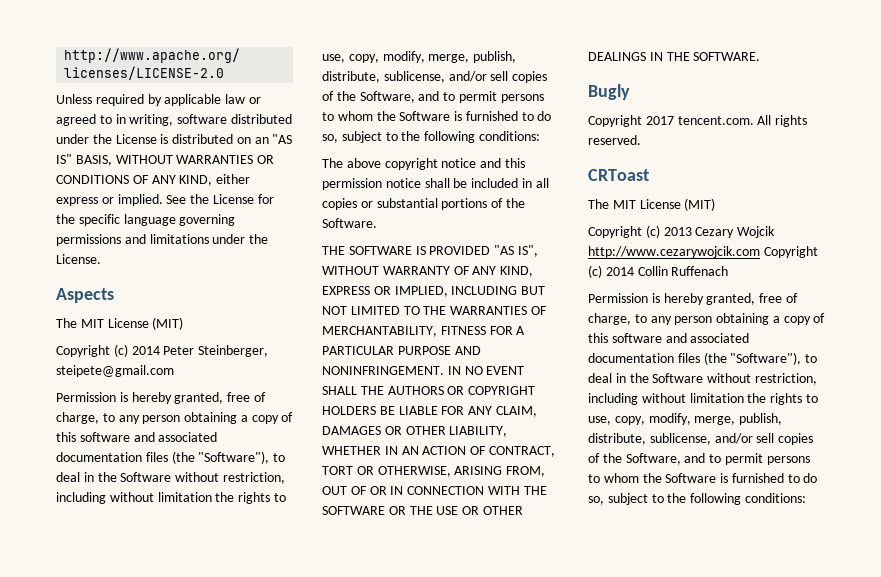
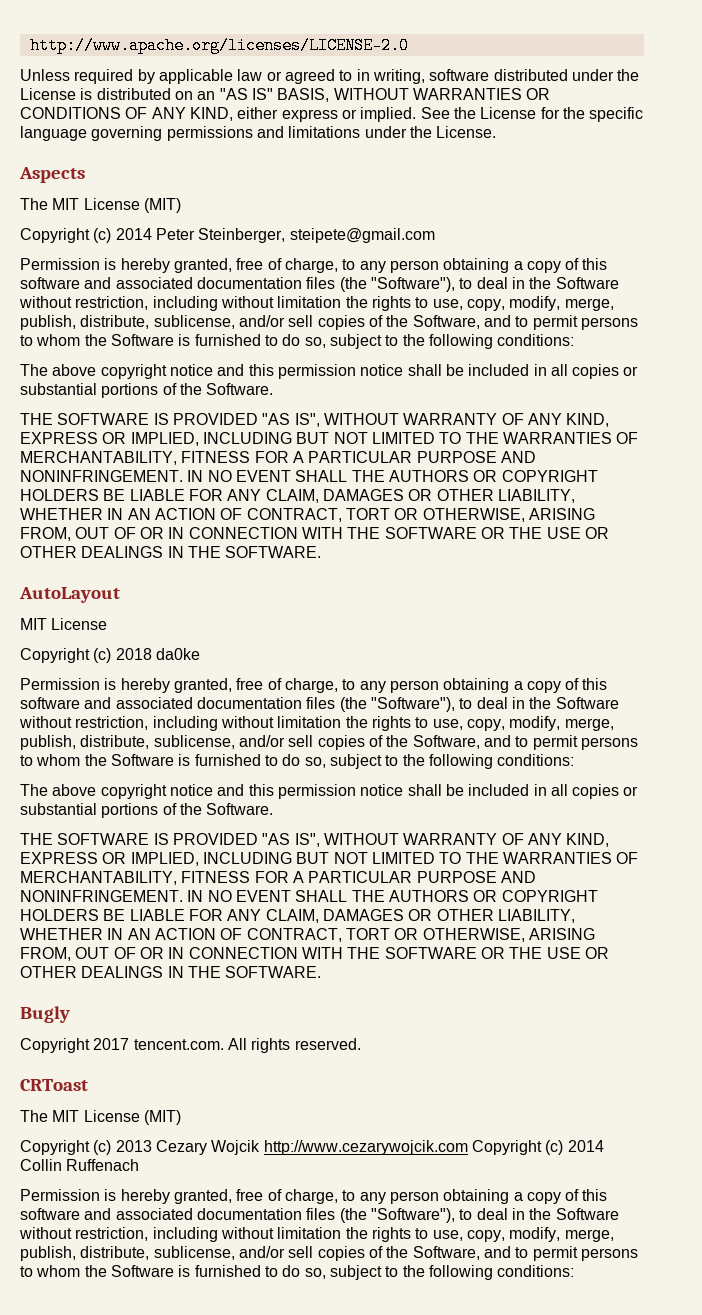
(761, 56) none -> [19,587,120,603] [20,618,108,630] [20,648,200,663] [20,678,608,693] [20,697,619,712] [19,716,614,731] [20,735,638,750] [20,754,575,769] [20,784,639,799] [20,803,274,818] [20,833,610,847] [20,852,639,866] [20,871,536,885] [20,890,598,902] [20,909,575,923] [20,928,595,942] [20,947,609,961] [20,966,322,978] // AutoLayout // MIT License // Copyright (c) 2018 da0ke // Permission is hereby granted, free of charge, to any person obtaining a copy of this software and associated documentation files (the "Software"), to deal in the Software without restriction, including without limitation the rights to use, copy, modify, merge, publish, distribute, sublicense, and/or sell copies of the Software, and to permit persons to whom the Software is furnished to do so, subject to the following conditions: // The above copyright notice and this permission notice shall be included in all copies or substantial portions of the Software. // THE SOFTWARE IS PROVIDED "AS IS", WITHOUT WARRANTY OF ANY KIND, EXPRESS OR IMPLIED, INCLUDING BUT NOT LIMITED TO THE WARRANTIES OF MERCHANTABILITY, FITNESS FOR A PARTICULAR PURPOSE AND NONINFRINGEMENT. IN NO EVENT SHALL THE AUTHORS OR COPYRIGHT HOLDERS BE LIABLE FOR ANY CLAIM, DAMAGES OR OTHER LIABILITY, WHETHER IN AN ACTION OF CONTRACT, TORT OR OTHERWISE, ARISING FROM, OUT OF OR IN CONNECTION WITH THE SOFTWARE OR THE USE OR OTHER DEALINGS IN THE SOFTWARE.

